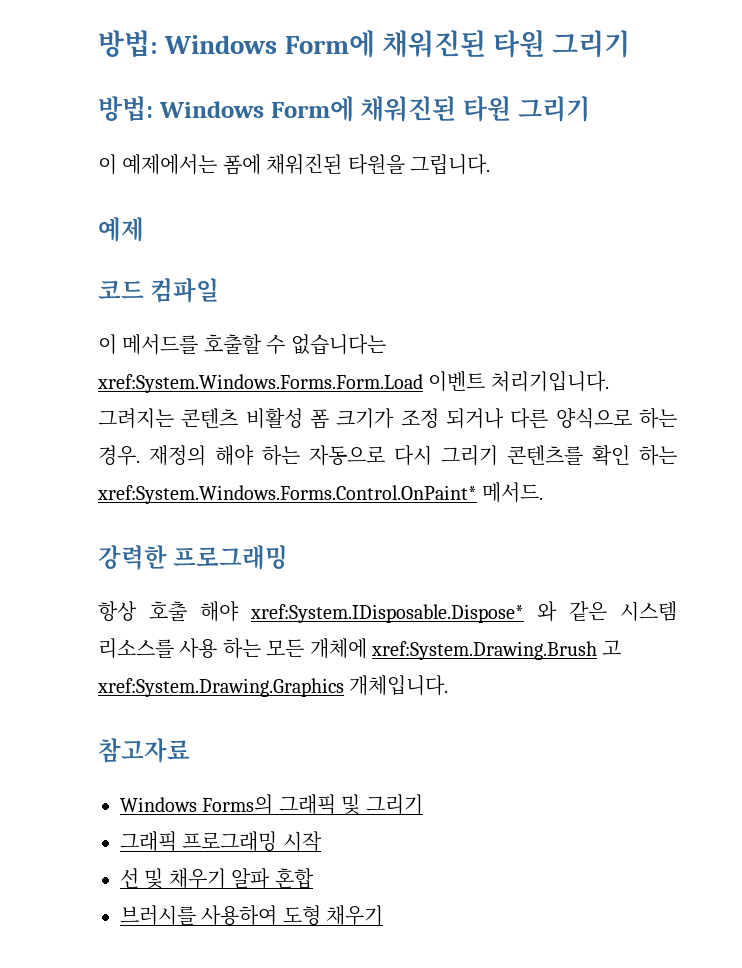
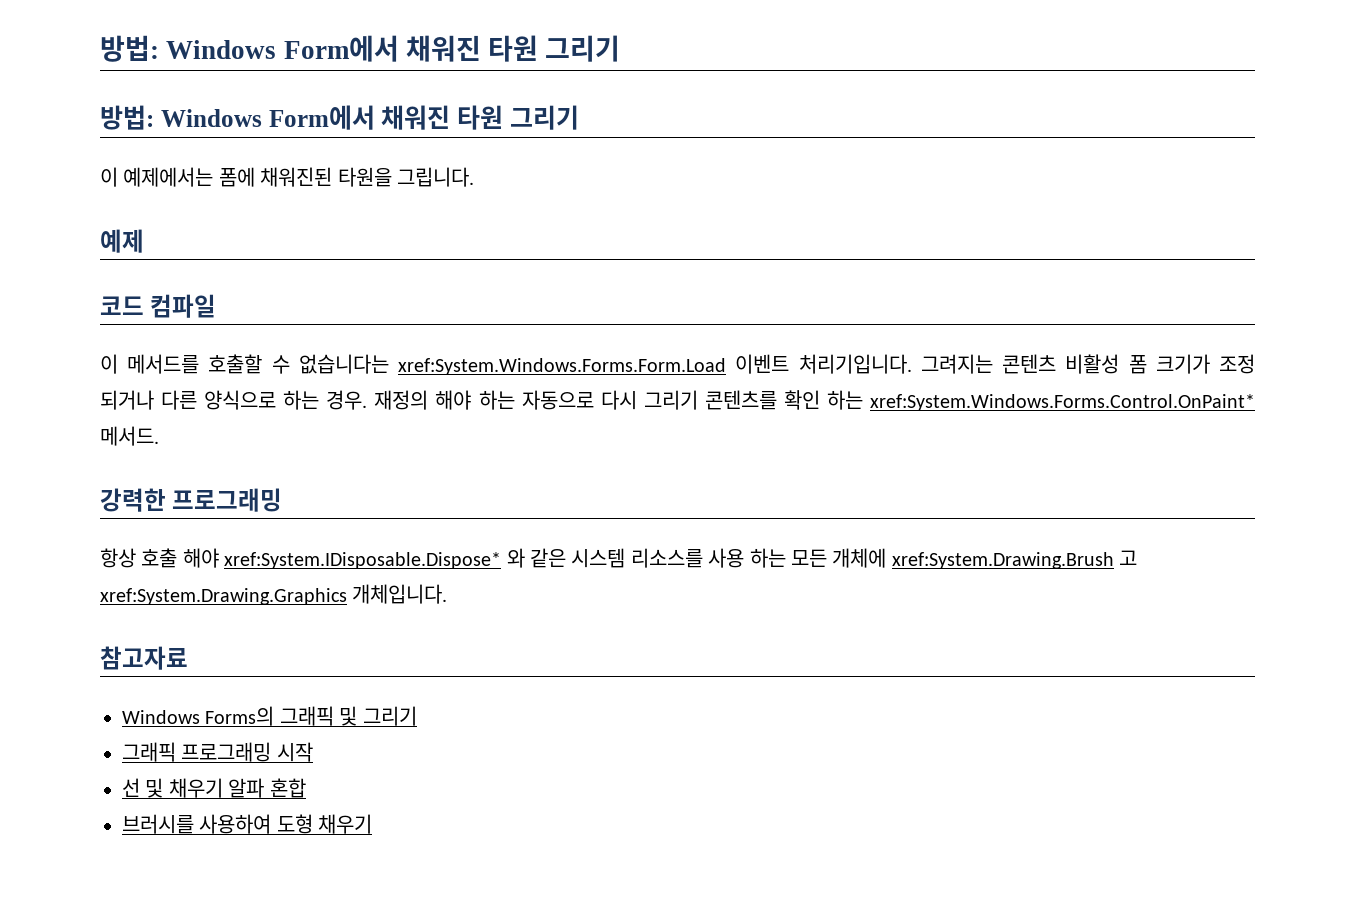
[98,30,486,58] 방법: Windows Form에 채워진된 -> [100,35,481,62] 방법: Windows Form에서 채워진
[270,96,457,122] Form에 채워진된 -> [268,105,451,130] Form에서 채워진

